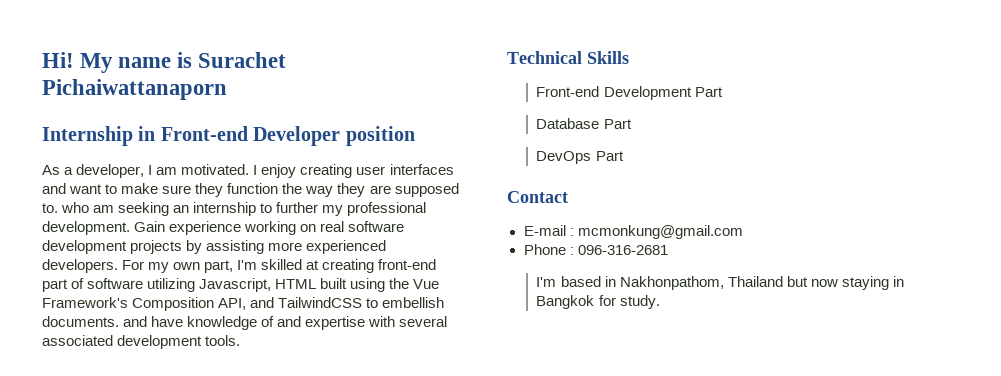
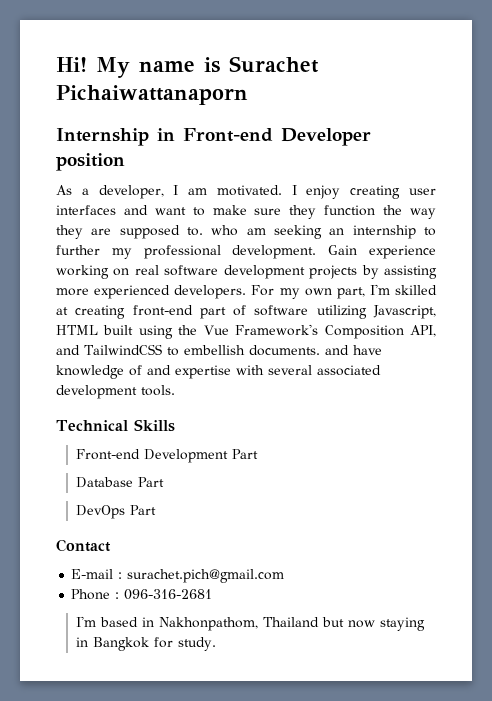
[577,225,743,239] mcmonkung@gmail.com -> [127,569,285,583] surachet.pich@gmail.com

